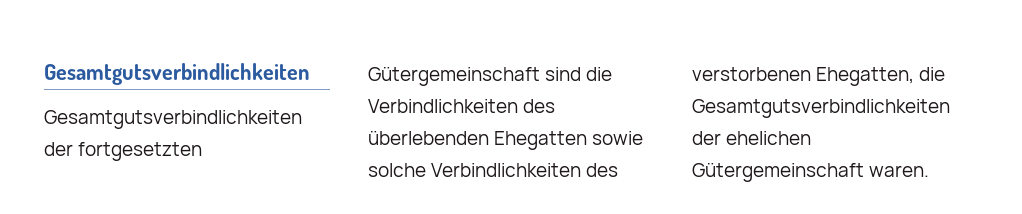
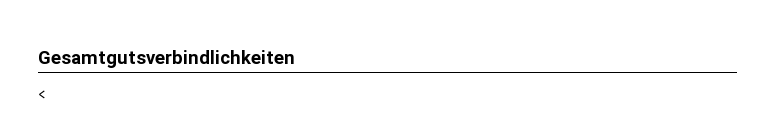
[44,110,302,129] [44,142,203,161] [368,67,613,86] [368,99,556,113] [368,131,644,150] [368,163,619,177] [692,67,946,86] [692,99,950,118] [692,131,812,145] [692,163,930,182] Gesamtgutsverbindlichkeiten der fortgesetzten Gütergemeinschaft sind die Verbindlichkeiten des überlebenden Ehegatten sowie solche Verbindlichkeiten des verstorbenen Ehegatten, die Gesamtgutsverbindlichkeiten der ehelichen Gütergemeinschaft waren. -> [38,90,46,99] <

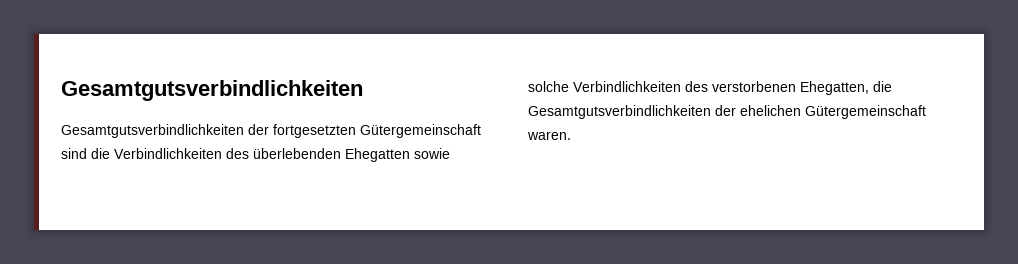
[38,90,46,99] < -> [61,124,481,138] [61,148,450,162] [528,81,892,95] [528,105,926,119] [527,131,571,140] Gesamtgutsverbindlichkeiten der fortgesetzten Gütergemeinschaft sind die Verbindlichkeiten des überlebenden Ehegatten sowie solche Verbindlichkeiten des verstorbenen Ehegatten, die Gesamtgutsverbindlichkeiten der ehelichen Gütergemeinschaft waren.

